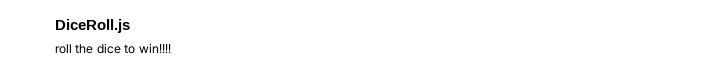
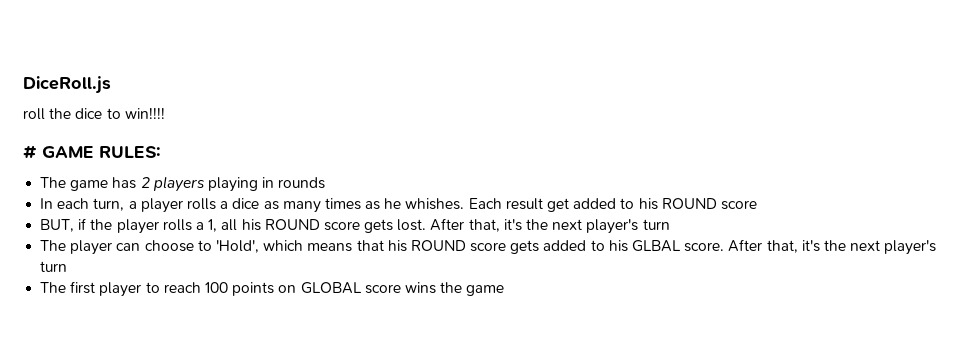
(171, 48) none -> [23,145,161,159] [40,176,326,192] [40,198,757,213] [40,218,670,234] [40,239,937,255] [40,261,68,272] [40,281,505,297] // # GAME RULES: // The game has 2 players playing in rounds // In each turn, a player rolls a dice as many times as he whishes. Each result get added to his ROUND score // BUT, if the player rolls a 1, all his ROUND score gets lost. After that, it's the next player's turn // The player can choose to 'Hold', which means that his ROUND score gets added to his GLBAL score. After that, it's the next player's turn // The first player to reach 100 points on GLOBAL score wins the game

